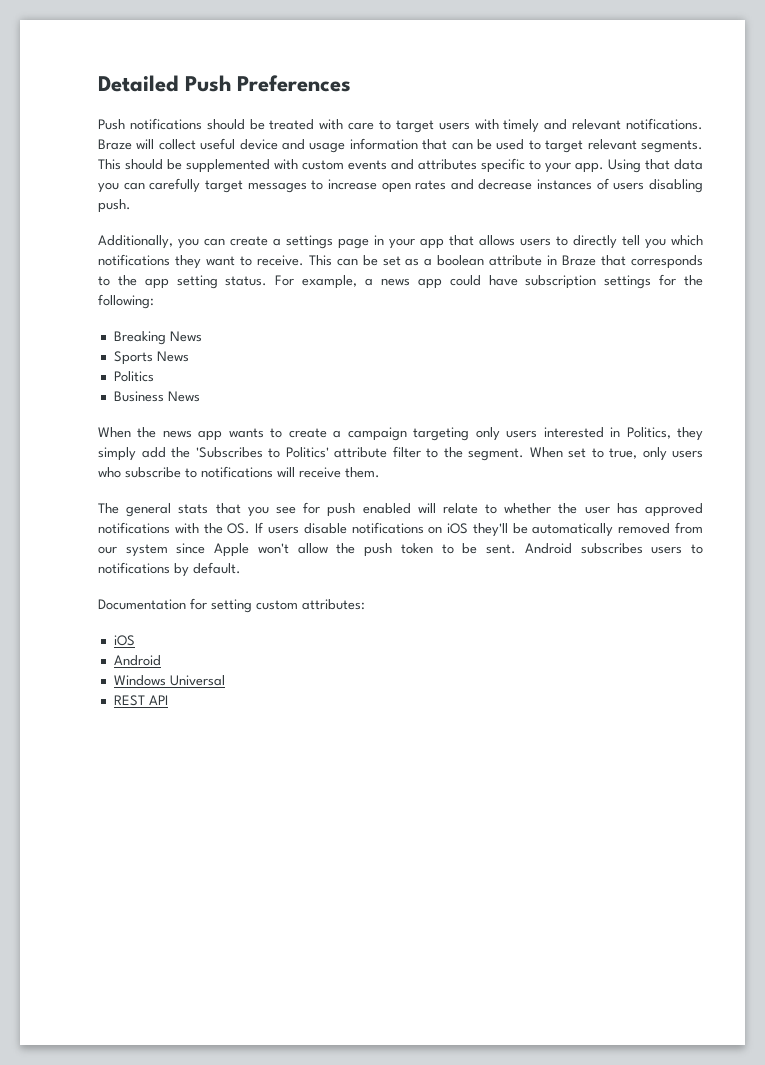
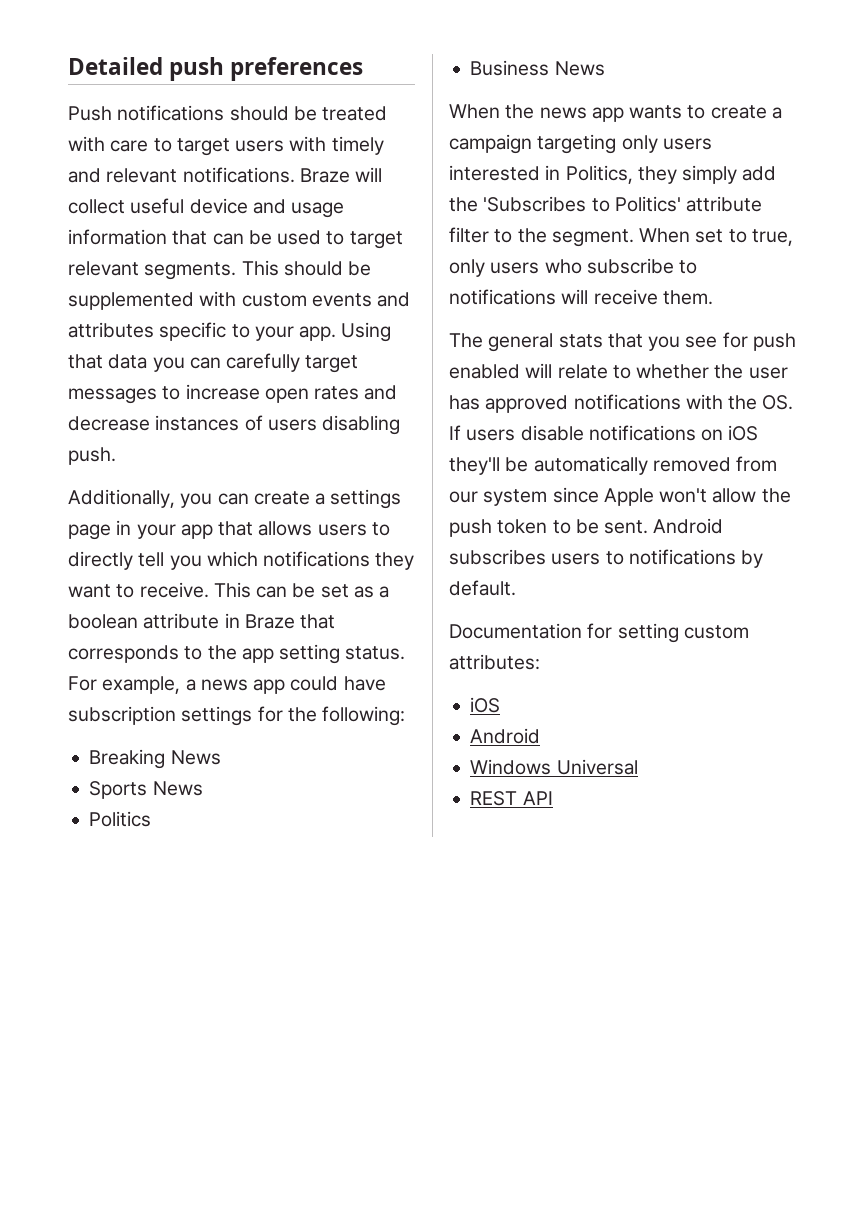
[185,75,352,92] Push Preferences -> [169,57,364,81] push preferences

